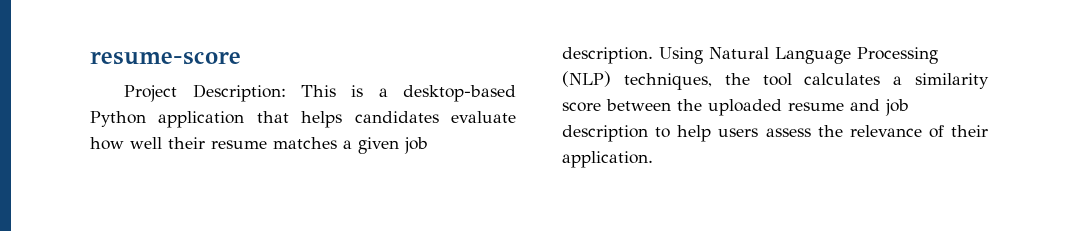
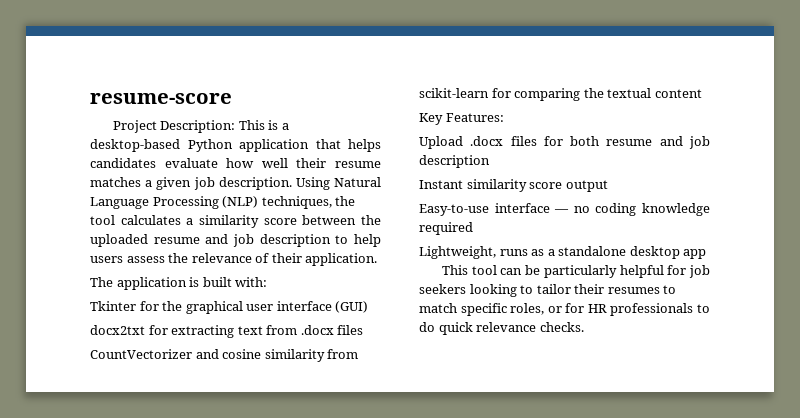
(653, 159) none -> [90,277,268,290] [90,301,369,314] [90,325,364,338] [90,349,359,362] [419,88,702,101] [419,113,504,125] [419,136,710,149] [419,155,490,168] [419,179,608,192] [419,203,710,216] [419,222,473,235] [419,246,707,259] [441,265,710,278] [419,284,677,297] [419,303,710,316] [419,322,584,335] // The application is built with: // Tkinter for the graphical user interface (GUI) // docx2txt for extracting text from .docx files // CountVectorizer and cosine similarity from scikit-learn for comparing the textual content // Key Features: // Upload .docx files for both resume and job description // Instant similarity score output // Easy-to-use interface — no coding knowledge required // Lightweight, runs as a standalone desktop app // This tool can be particularly helpful for job seekers looking to tailor their resumes to match specific roles, or for HR professionals to do quick relevance checks.

